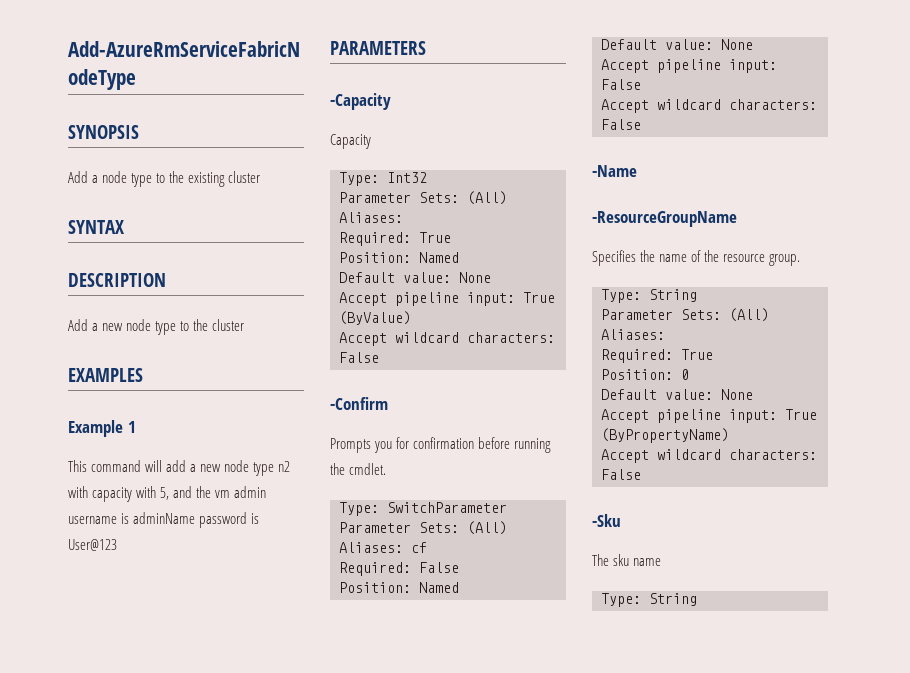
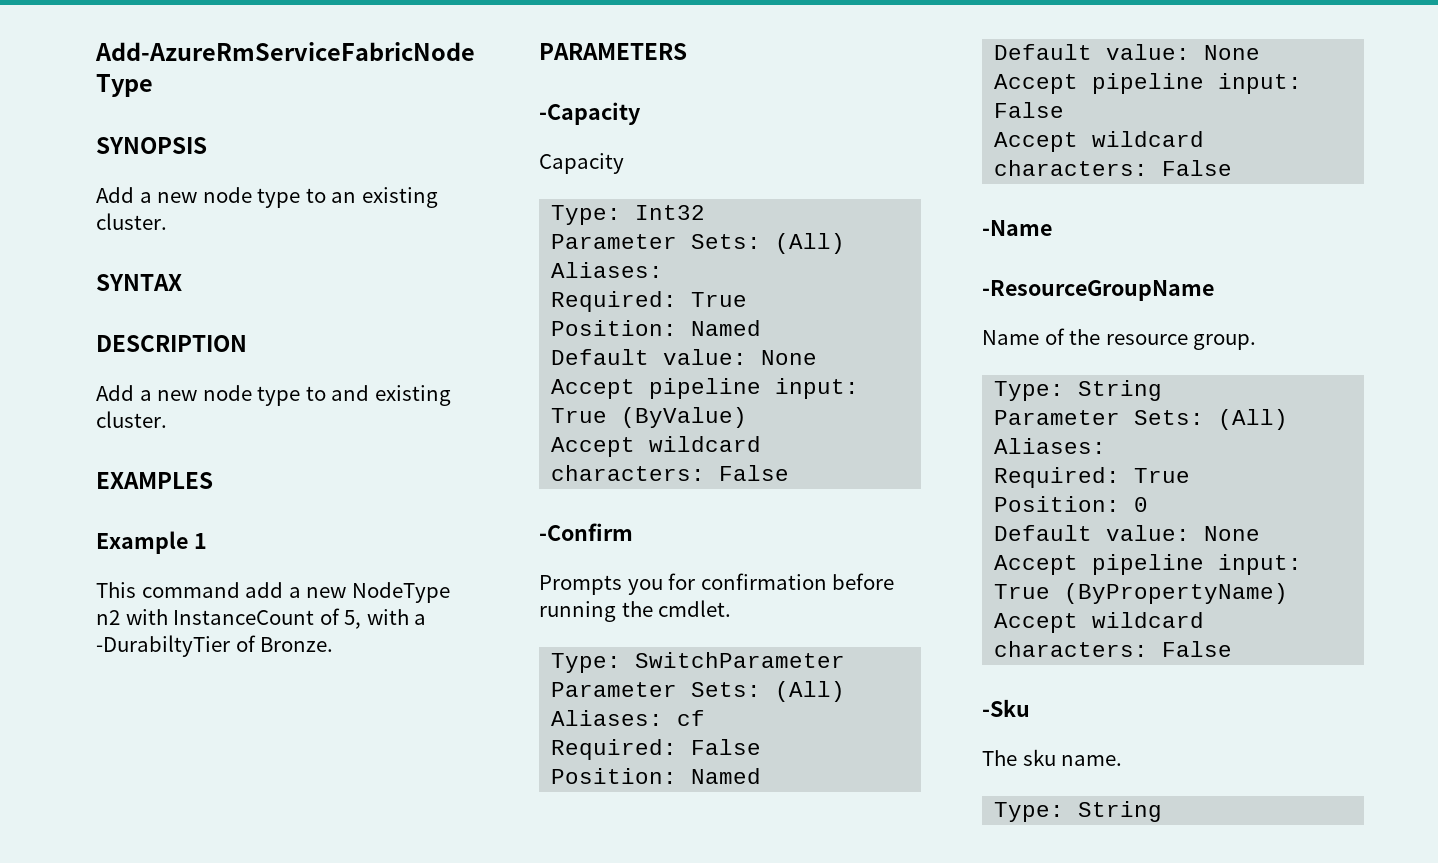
[102,171,261,187] node type to the existing cluster -> [157,187,438,208] [96,213,167,230] new node type to an existing cluster.
[193,319,245,331] the cluster -> [331,385,451,406] [96,411,167,428] and existing cluster.
[145,460,163,472] will -> (240, 590) none
[224,460,291,476] [68,486,267,502] [68,512,260,528] [68,539,117,551] node type n2 with capacity with 5, and the vm admin username is adminName password is User@123 -> [351,582,450,603] [96,608,427,629] [96,635,334,657] NodeType n2 with InstanceCount of 5, with a -DurabiltyTier of Bronze.
[592,250,688,266] Specifies the name -> [982,330,1039,345] Name
[633,558,662,566] name -> [1061,755,1123,766] name.

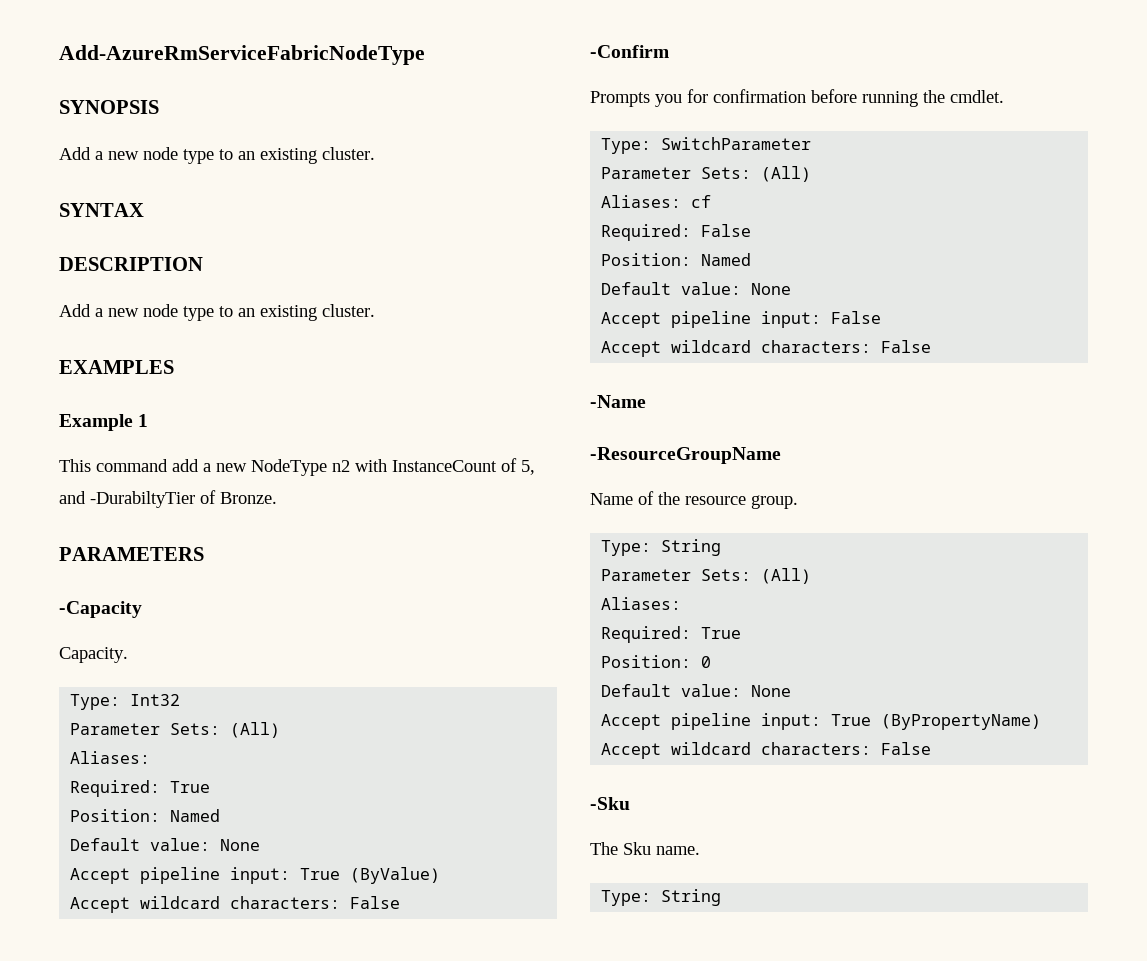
[331,385,370,401] and -> [238,308,255,317] an
[366,609,427,625] with a -> [59,491,86,504] and
[539,153,624,174] Capacity -> [59,647,128,663] Capacity.
[1022,749,1056,766] sku -> [623,842,651,855] Sku

